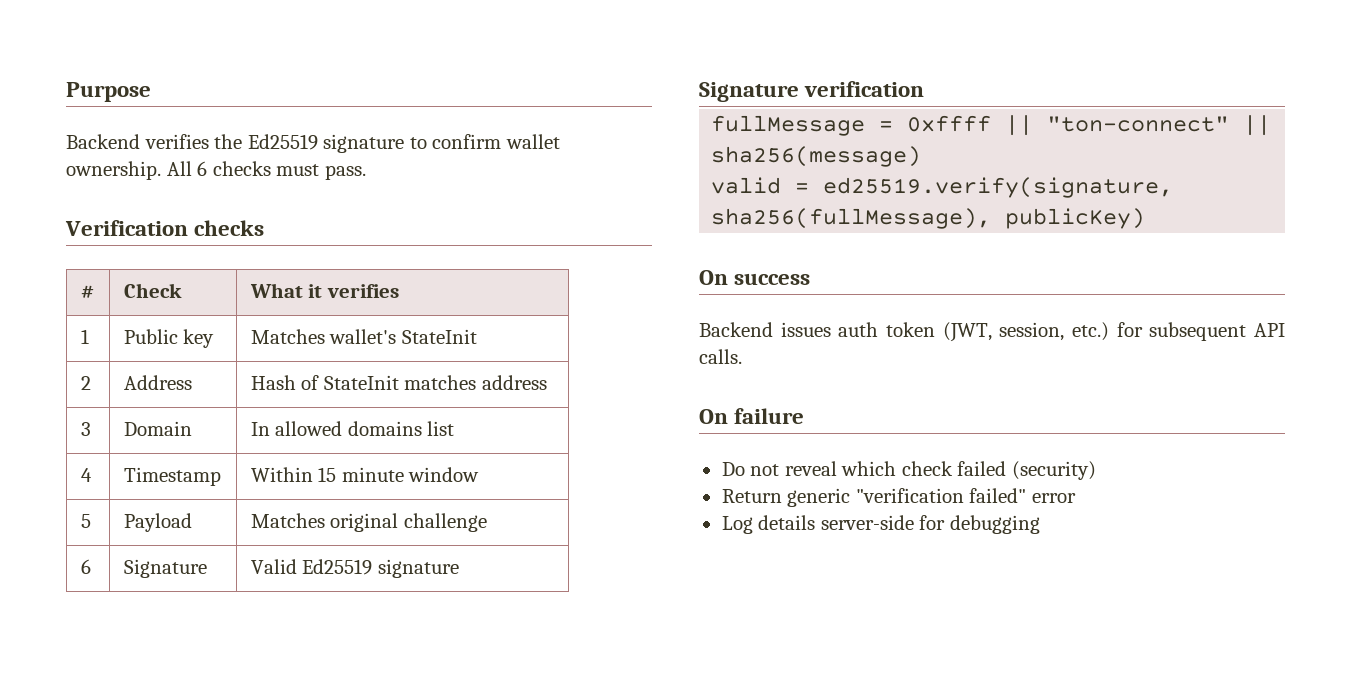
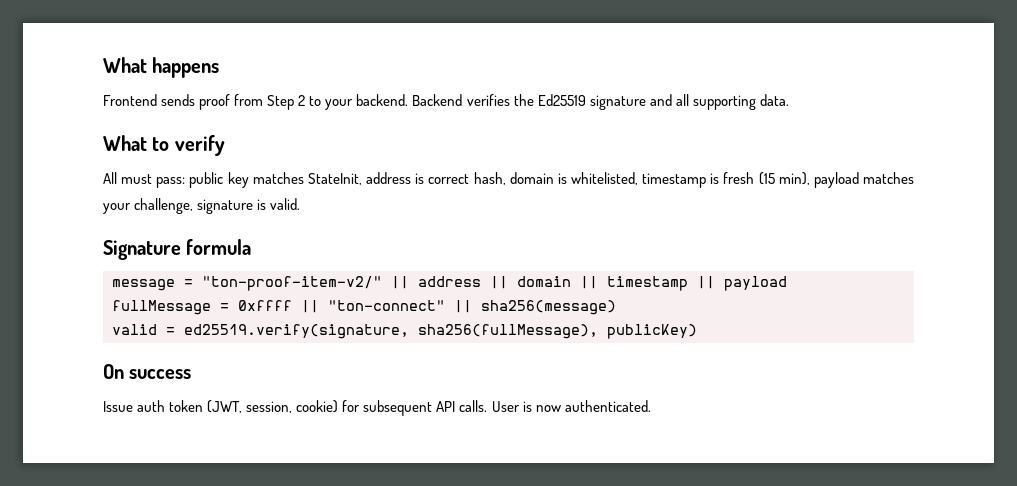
[66,82,151,102] Purpose // -> [103,57,220,78] [103,94,409,110] What happens // Frontend sends proof from Step 2 to your backend.
[409,134,560,149] [66,161,366,180] [65,220,265,236] [80,285,94,298] [123,283,182,298] [249,283,399,298] [80,329,89,344] [123,329,215,348] [250,329,477,344] [80,376,91,390] [123,375,192,390] [250,375,547,390] [80,422,91,436] [123,421,192,436] [250,421,455,436] [80,468,92,482] [123,467,221,486] [250,467,480,482] [80,514,91,528] [123,513,192,532] [250,513,487,532] [80,559,91,574] [123,559,207,578] [250,559,459,578] [699,81,925,102] to confirm wallet ownership. All 6 checks must pass. // Verification checks // # | Check | What it verifies // 1 | Public key | Matches wallet's StateInit // 2 | Address | Hash of StateInit matches address // 3 | Domain | In allowed domains list // 4 | Timestamp | Within 15 minute window // 5 | Payload | Matches original challenge // 6 | Signature | Valid Ed25519 signature // Signature verification -> [649,94,789,110] [103,135,225,156] [103,172,914,188] [103,198,301,214] [103,239,252,260] [112,276,787,291] and all supporting data. // What to verify // All must pass: public key matches StateInit, address is correct hash, domain is whitelisted, timestamp is fresh (15 min), payload matches your challenge, signature is valid. // Signature formula // message = "ton-proof-item-v2/" || address || domain || timestamp || payload
[699,322,831,337] Backend issues -> [103,401,133,412] Issue
[1072,322,1109,341] etc.) -> [296,400,339,413] cookie)
[699,408,805,424] [721,461,1096,480] [721,488,1076,507] [721,515,1040,534] // On failure // Do not reveal which check failed (security) // Return generic "verification failed" error // Log details server-side for debugging -> [491,400,651,412] User is now authenticated.

